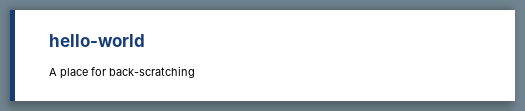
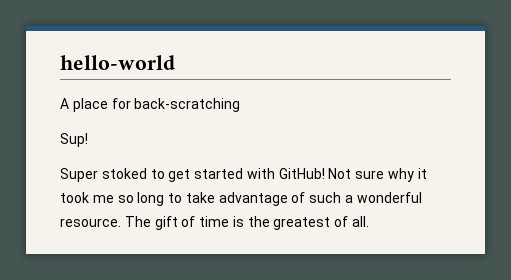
(195, 72) none -> [60,133,88,147] [60,168,427,182] [60,192,422,206] [60,216,370,230] // Sup! // Super stoked to get started with GitHub! Not sure why it took me so long to take advantage of such a wonderful resource. The gift of time is the greatest of all.

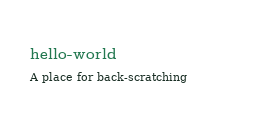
[60,133,88,147] [60,168,427,182] [60,192,422,206] [60,216,370,230] // Sup! // Super stoked to get started with GitHub! Not sure why it took me so long to take advantage of such a wonderful resource. The gift of time is the greatest of all. -> (187, 77) none

